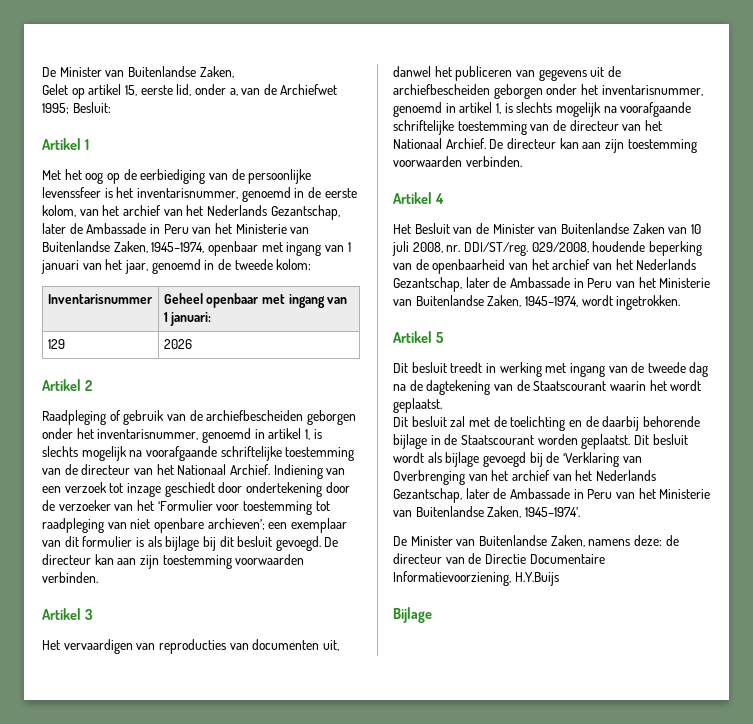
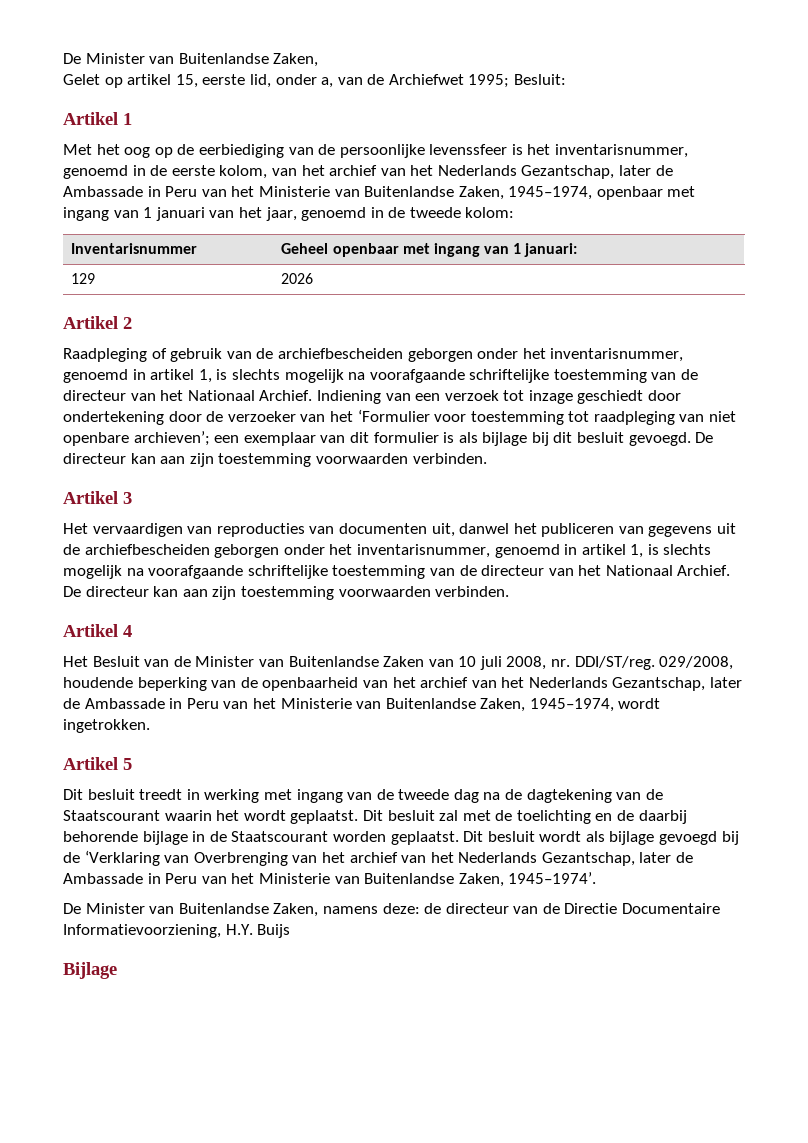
(442, 405) // -> (359, 817) none
[514,572,559,586] H.Y.Buijs -> [225,924,291,938] H.Y. Buijs

